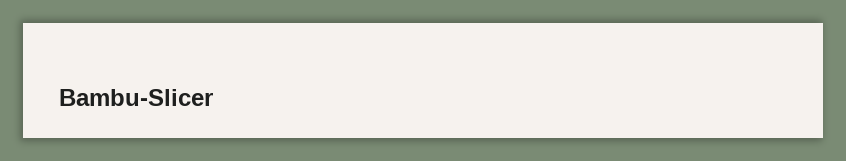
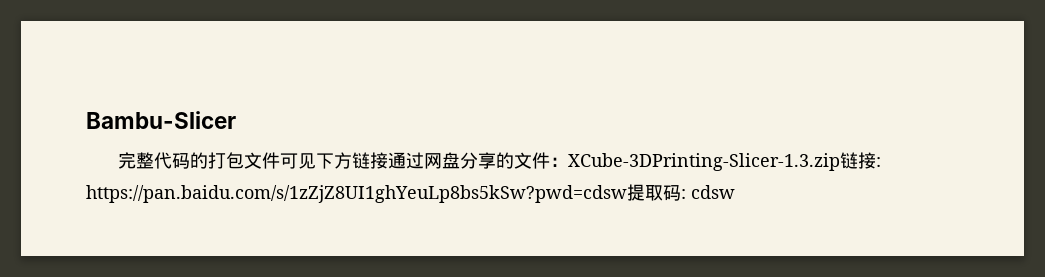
(213, 97) none -> [118,152,882,171] [86,184,735,203] // 完整代码的打包文件可见下方链接通过网盘分享的文件：XCube-3DPrinting-Slicer-1.3.zip链接: https://pan.baidu.com/s/1zZjZ8UI1ghYeuLp8bs5kSw?pwd=cdsw提取码: cdsw

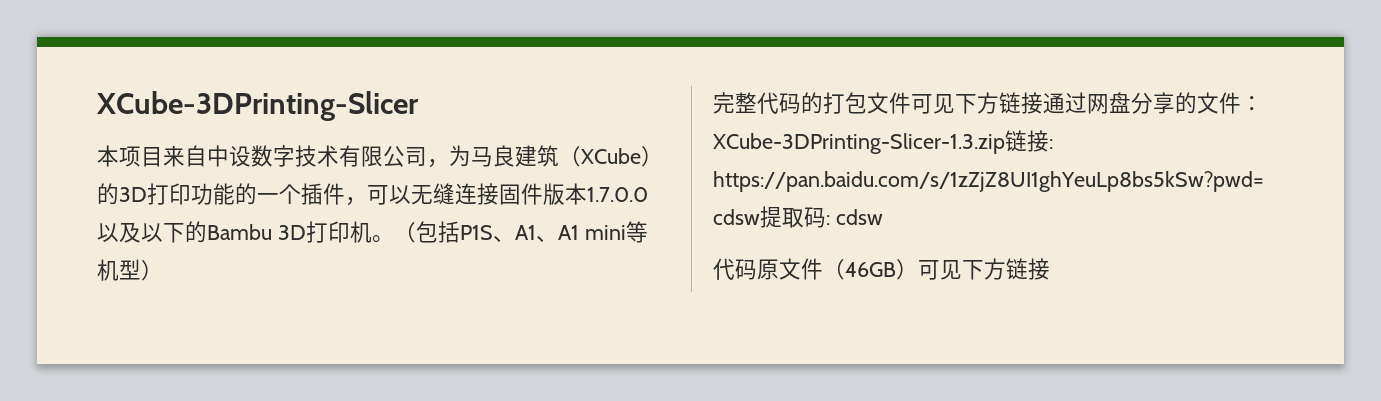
[86,111,236,129] Bambu-Slicer -> [96,91,419,121] [97,145,663,168] [97,183,648,206] [97,221,648,243] [97,259,163,281] XCube-3DPrinting-Slicer // 本项目来自中设数字技术有限公司，为马良建筑（XCube）的3D打印功能的一个插件，可以无缝连接固件版本1.7.0.0以及以下的Bambu 3D打印机。（包括P1S、A1、A1 mini等机型）
(735, 192) none -> [713,258,1050,280] // 代码原文件（46GB）可见下方链接

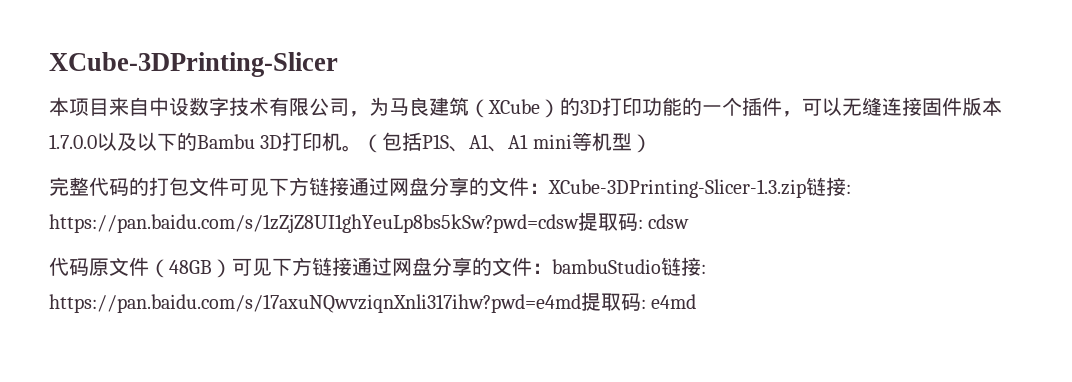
[845,262,896,277] 46GB -> [169,260,212,274] 48GB
(1050, 269) none -> [352,257,706,276] [49,292,697,313] 通过网盘分享的文件：bambuStudio链接: https://pan.baidu.com/s/17axuNQwvziqnXnli317ihw?pwd=e4md提取码: e4md

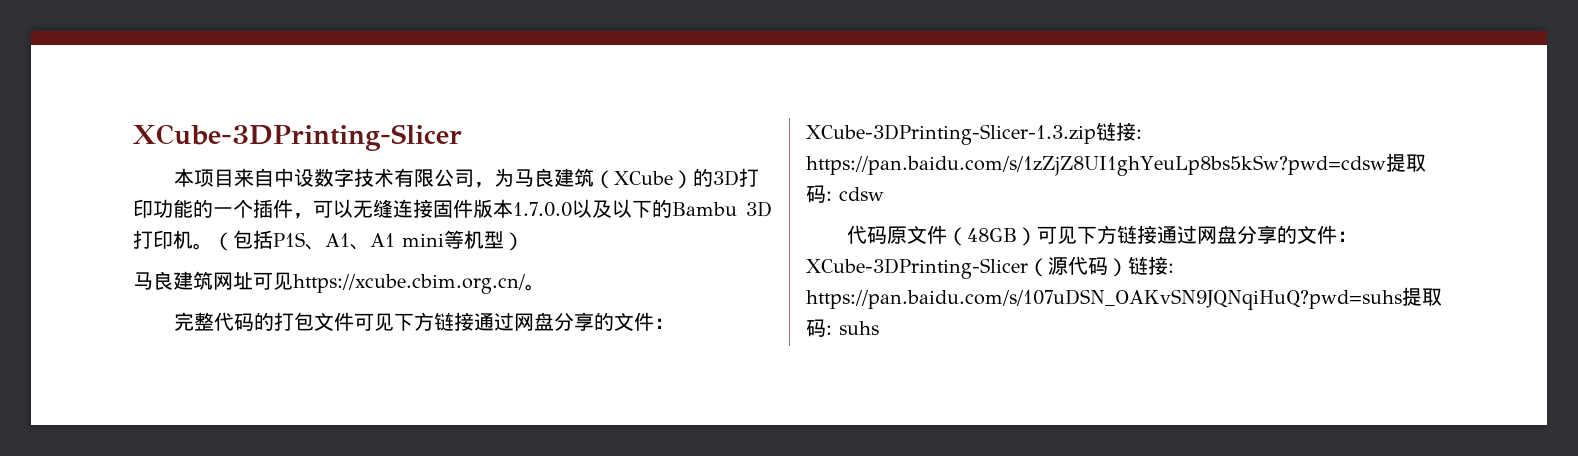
(652, 143) none -> [133,271,545,294] // 马良建筑网址可见https://xcube.cbim.org.cn/。
[552,257,706,276] [49,292,697,313] bambuStudio链接: https://pan.baidu.com/s/17axuNQwvziqnXnli317ihw?pwd=e4md提取码: e4md -> [806,256,1174,279] [806,287,1442,310] [806,319,879,337] XCube-3DPrinting-Slicer（源代码）链接: https://pan.baidu.com/s/107uDSN_OAKvSN9JQNqiHuQ?pwd=suhs提取码: suhs

